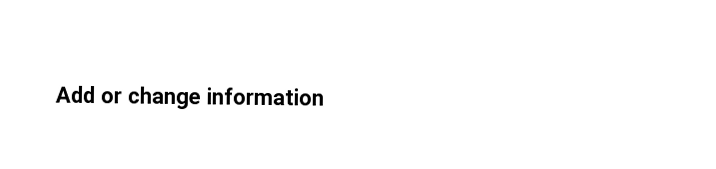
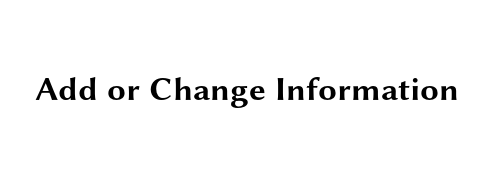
[127,86,324,110] change information -> [149,77,460,108] Change Information

